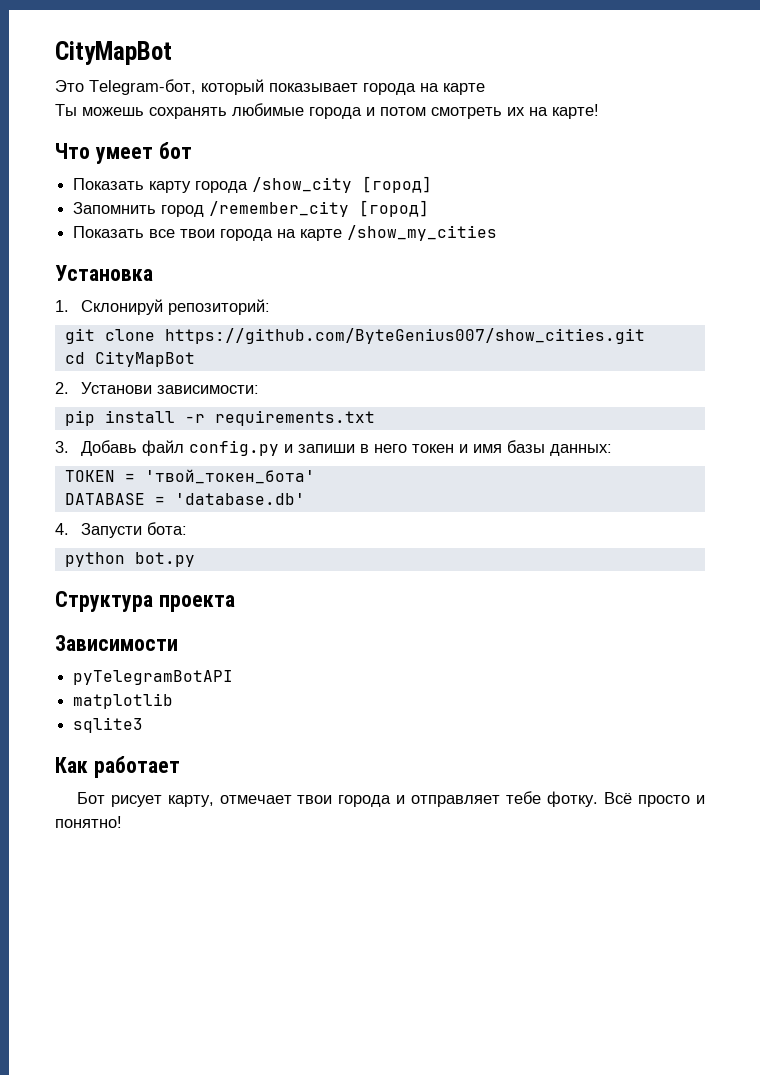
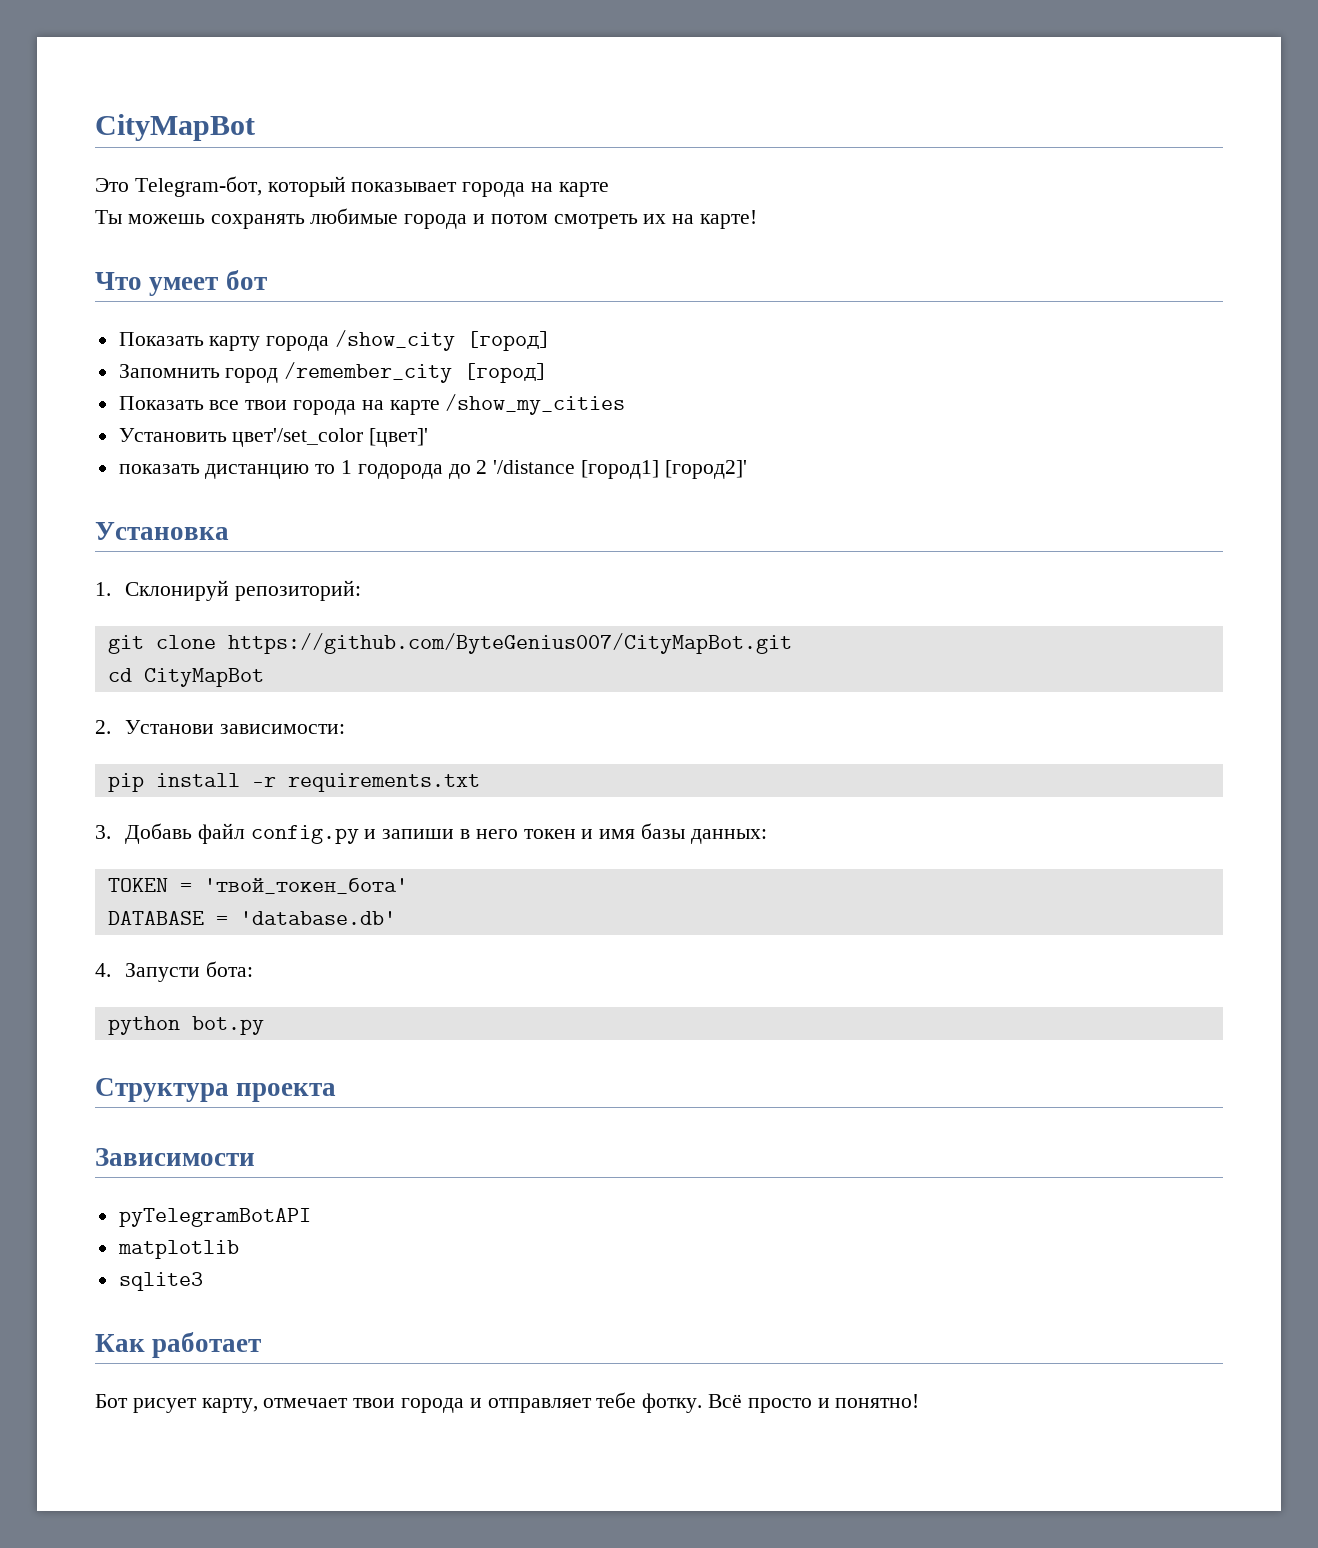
(498, 233) none -> [118,428,429,447] [118,460,747,479] // Установить цвет'/set_color [цвет]' // показать дистанцию то 1 годорода до 2 '/distance [город1] [город2]'
[164,328,645,344] https://github.com/ByteGenius007/show_cities.git -> [227,633,792,654] https://github.com/ByteGenius007/CityMapBot.git

